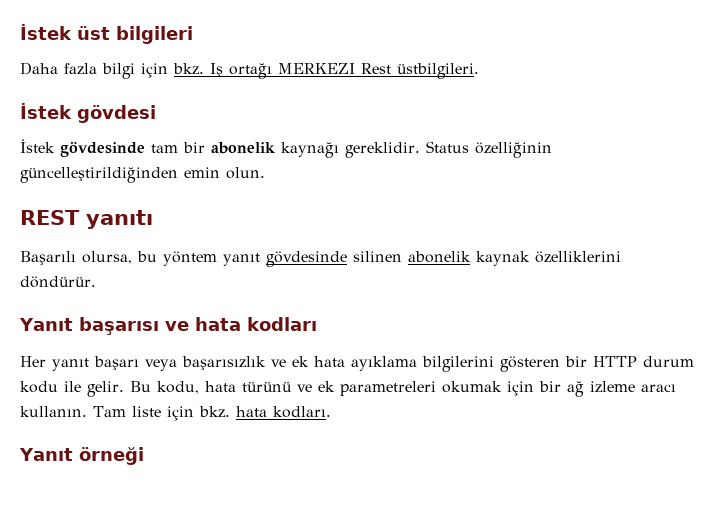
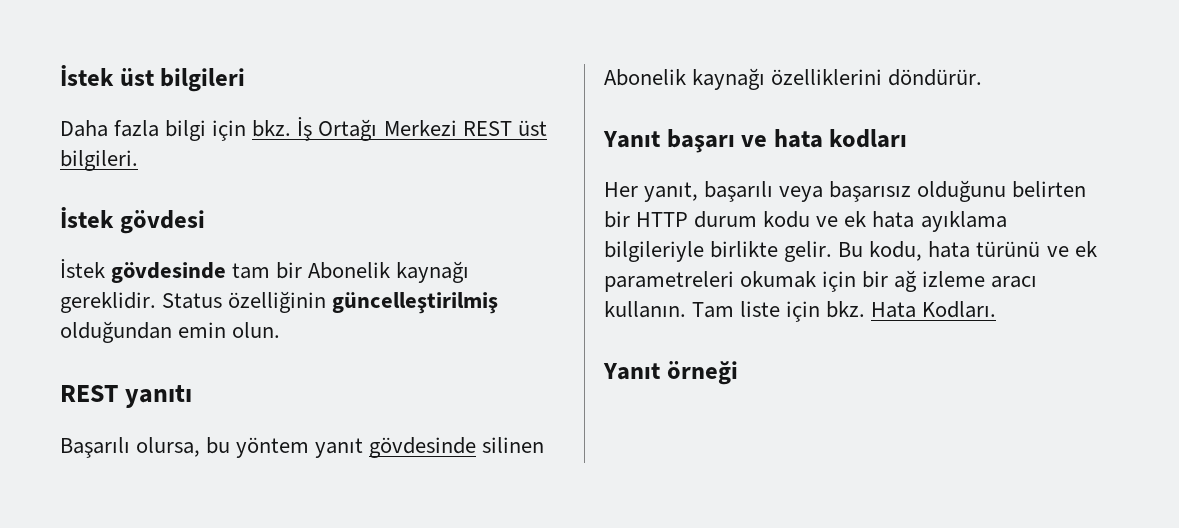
[210,63,479,79] Iş ortağı MERKEZI Rest üstbilgileri. -> [297,117,547,141] [60,150,138,171] İş Ortağı Merkezi REST üst bilgileri.
[211,142,275,154] abonelik -> [308,262,391,279] Abonelik
[20,167,178,183] güncelleştirildiğinden -> [332,292,499,314] [60,321,172,343] güncelleştirilmiş olduğundan
[408,251,530,266] abonelik kaynak -> [604,68,766,90] Abonelik kaynağı
[78,317,159,335] başarısı -> [666,129,735,153] başarı
[52,356,694,372] [20,381,81,393] yanıt başarı veya başarısızlık ve ek hata ayıklama bilgilerini gösteren bir HTTP durum kodu ile -> [644,180,1087,202] [604,211,1007,232] [604,241,779,262] yanıt, başarılı veya başarısız olduğunu belirten bir HTTP durum kodu ve ek hata ayıklama bilgileriyle birlikte
[235,406,331,418] hata kodları. -> [871,301,997,318] Hata Kodları.

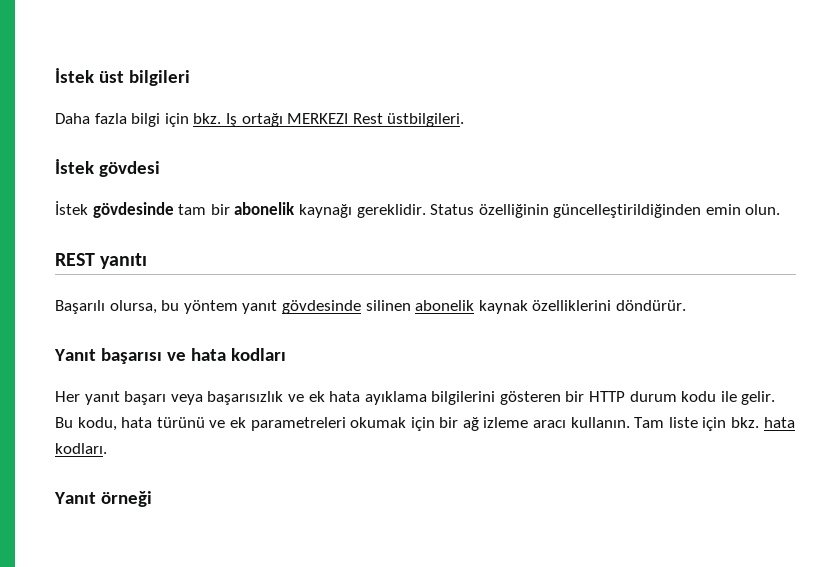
[297,117,547,141] [60,150,138,171] İş Ortağı Merkezi REST üst bilgileri. -> [225,113,465,127] Iş ortağı MERKEZI Rest üstbilgileri.
[308,262,391,279] Abonelik -> [234,202,296,215] abonelik
[332,292,499,314] [60,321,172,343] güncelleştirilmiş olduğundan -> [553,204,702,218] güncelleştirildiğinden
[604,68,766,90] Abonelik kaynağı -> [415,300,528,314] abonelik kaynak
[666,129,735,153] başarı -> [100,348,162,364] başarısı
[644,180,1087,202] [604,211,1007,232] [604,241,779,262] yanıt, başarılı veya başarısız olduğunu belirten bir HTTP durum kodu ve ek hata ayıklama bilgileriyle birlikte -> [84,391,737,405] yanıt başarı veya başarısızlık ve ek hata ayıklama bilgilerini gösteren bir HTTP durum kodu ile
[871,301,997,318] Hata Kodları. -> [763,417,795,428] [55,443,107,454] hata kodları.

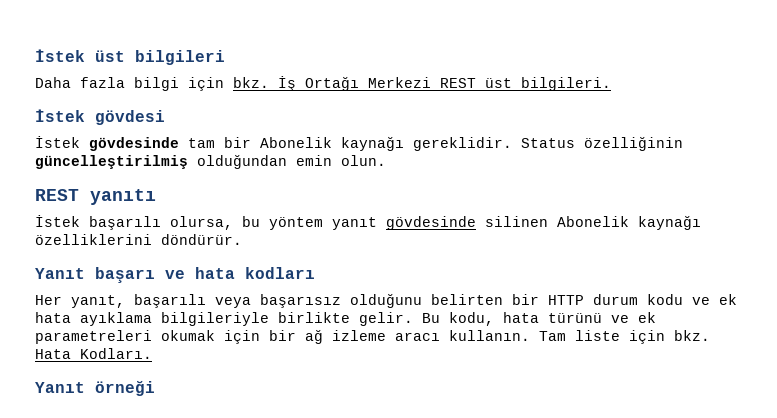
[225,113,465,127] Iş ortağı MERKEZI Rest üstbilgileri. -> [278,76,611,91] İş Ortağı Merkezi REST üst bilgileri.
[234,202,296,215] abonelik -> [260,137,332,148] Abonelik
[553,204,702,218] güncelleştirildiğinden -> [35,154,287,169] güncelleştirilmiş olduğundan
[55,300,105,314] Başarılı -> [35,215,161,230] İstek başarılı
[415,300,528,314] abonelik kaynak -> [557,215,701,230] Abonelik kaynağı
[100,348,162,364] başarısı -> [95,267,155,283] başarı
[84,391,737,405] yanıt başarı veya başarısızlık ve ek hata ayıklama bilgilerini gösteren bir HTTP durum kodu ile -> [71,293,737,308] [35,312,350,326] yanıt, başarılı veya başarısız olduğunu belirten bir HTTP durum kodu ve ek hata ayıklama bilgileriyle birlikte
[763,417,795,428] [55,443,107,454] hata kodları. -> [35,348,152,359] Hata Kodları.

